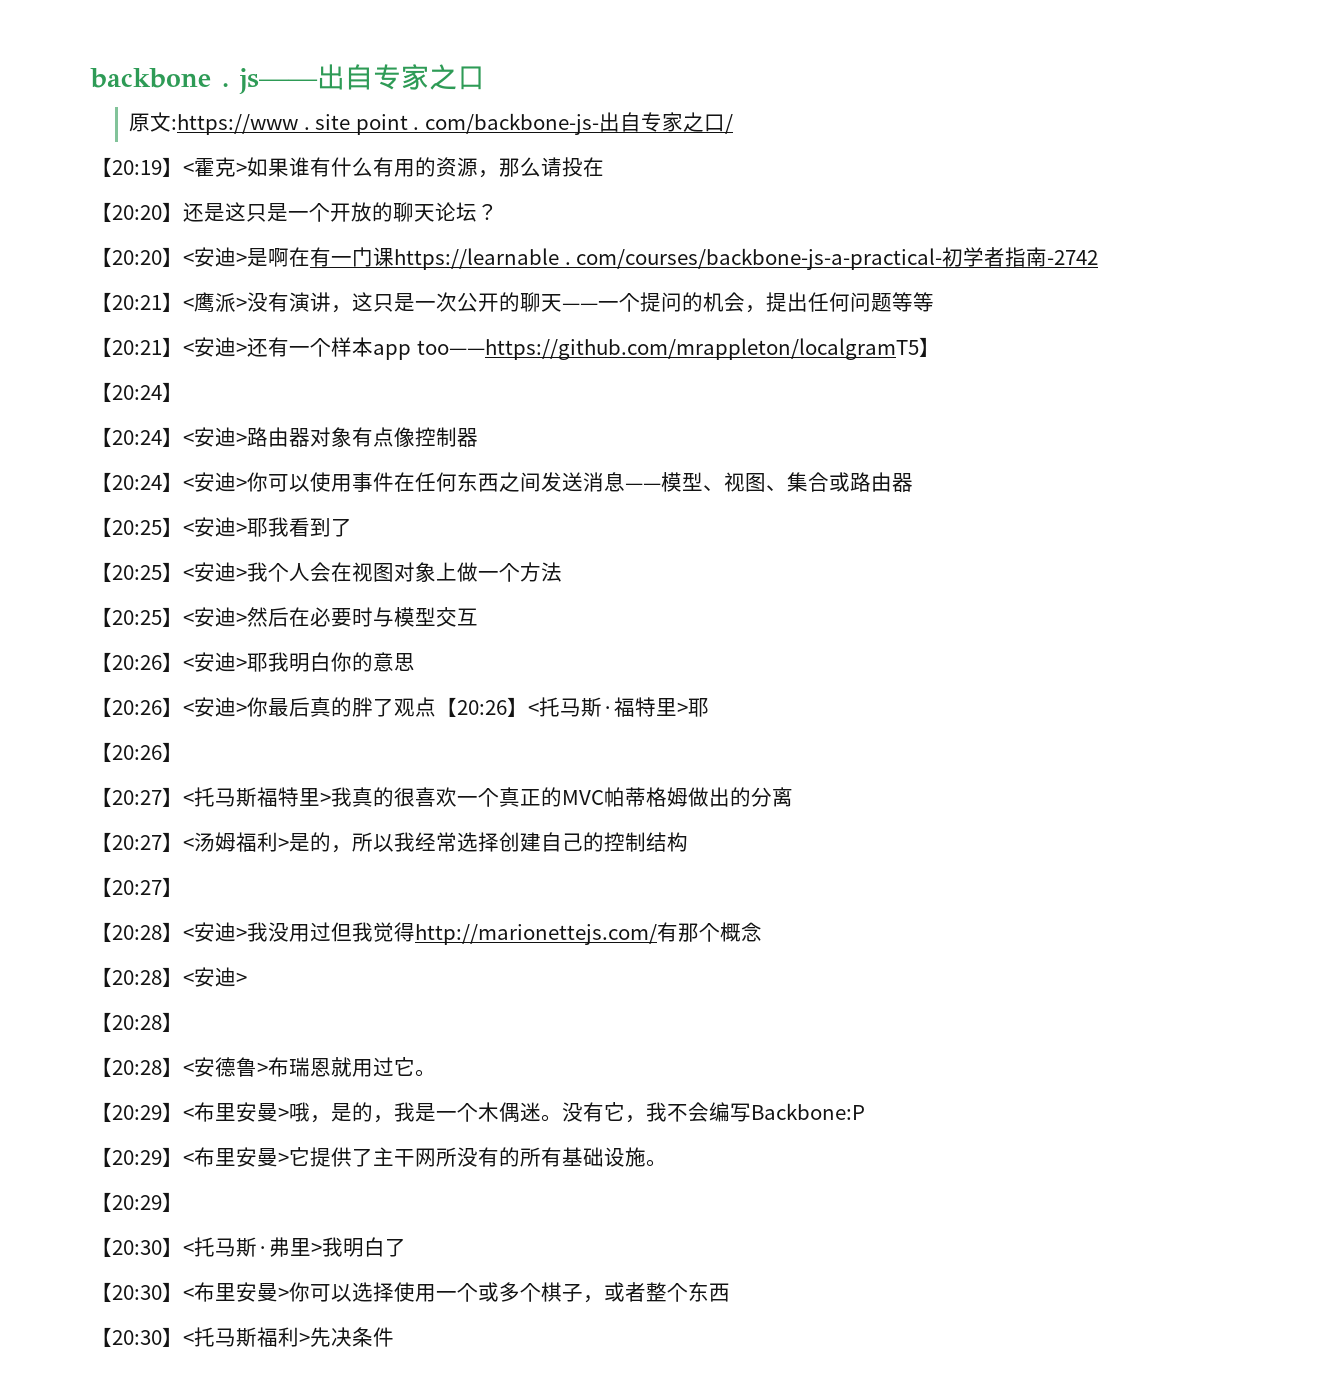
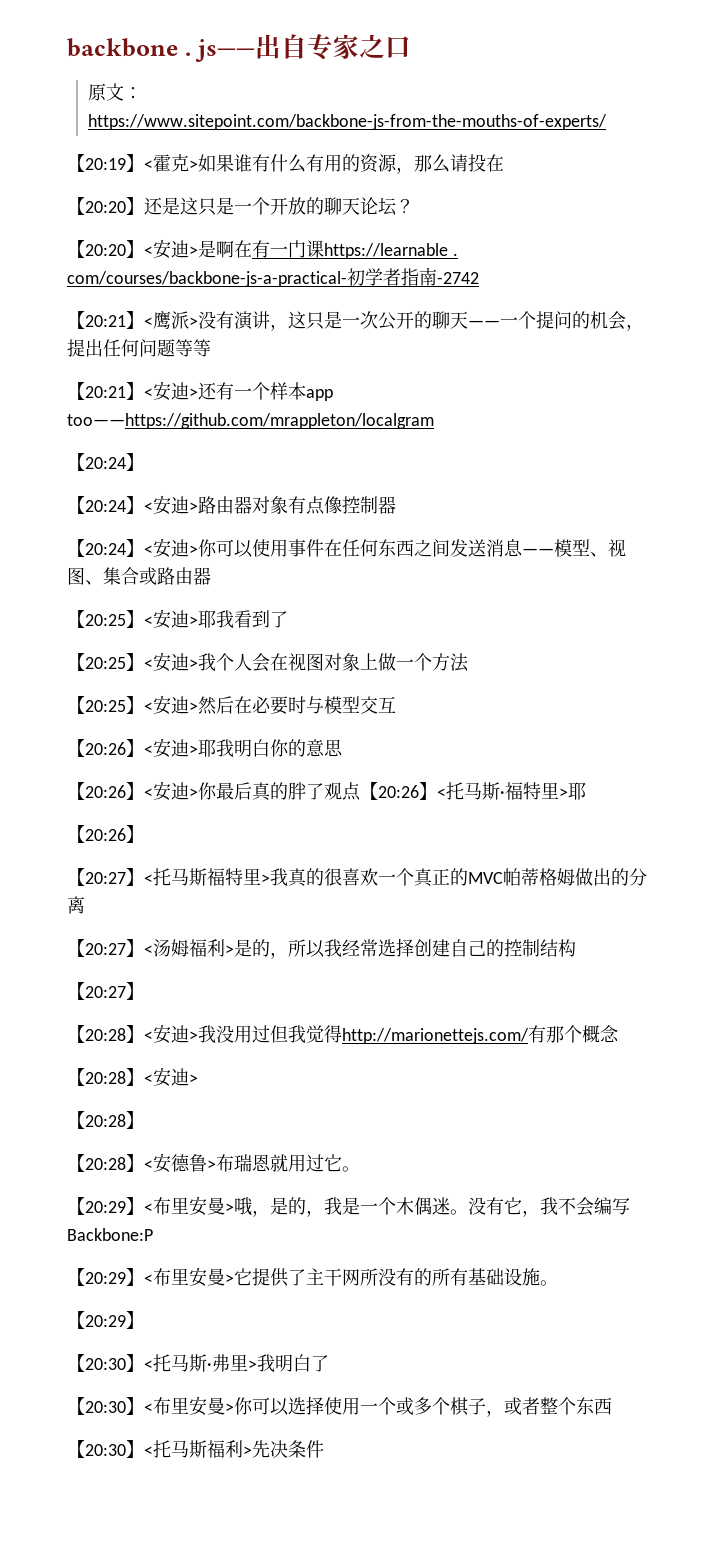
[171,112,733,135] :https://www . site point . com/backbone-js-出自专家之口/ -> [124,87,143,99] [88,114,608,130] ：https://www.sitepoint.com/backbone-js-from-the-mouths-of-experts/
[416,337,940,360] too——https://github.com/mrappleton/localgramT5】 -> [67,413,434,429] too——https://github.com/mrappleton/localgram

